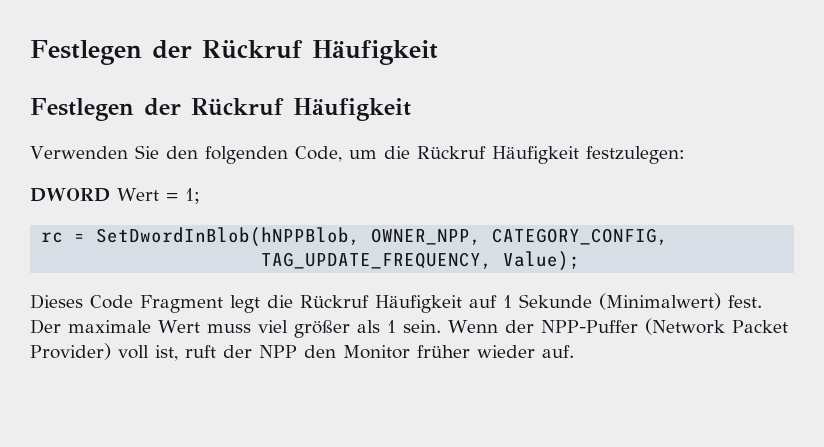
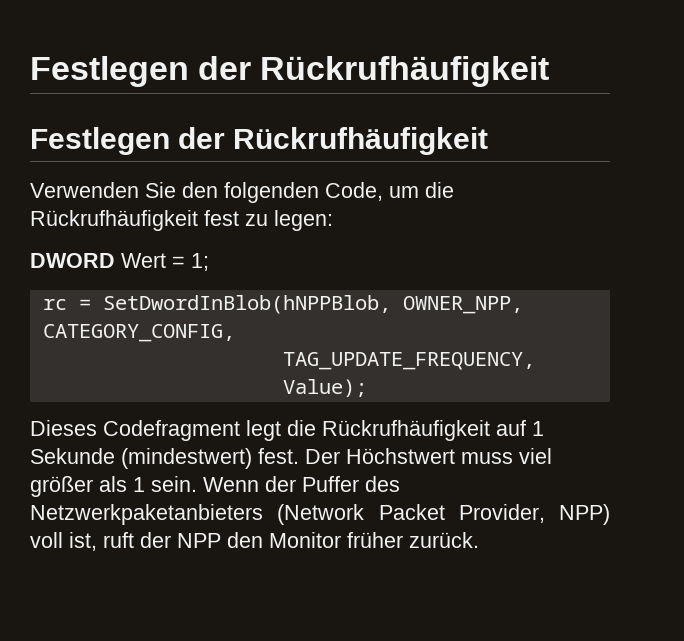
[30,40,438,65] [30,98,411,121] Festlegen der Rückruf Häufigkeit // Festlegen der Rückruf Häufigkeit -> [30,56,550,87] [30,127,489,155] Festlegen der Rückrufhäufigkeit // Festlegen der Rückrufhäufigkeit
[416,146,685,164] Rückruf Häufigkeit festzulegen: -> [30,210,333,231] Rückrufhäufigkeit fest zu legen:
[90,295,462,313] Code Fragment legt die Rückruf Häufigkeit -> [103,420,490,441] Codefragment legt die Rückrufhäufigkeit
[599,293,721,310] (Minimalwert) -> [121,448,252,469] (mindestwert)
[68,320,200,333] maximale Wert -> [346,448,455,464] Höchstwert
[540,318,788,335] [30,343,111,360] NPP-Puffer (Network Packet Provider) -> [302,476,400,492] [30,504,610,525] Puffer des Netzwerkpaketanbieters (Network Packet Provider, NPP)
[477,345,574,358] wieder auf. -> [409,532,479,548] zurück.

